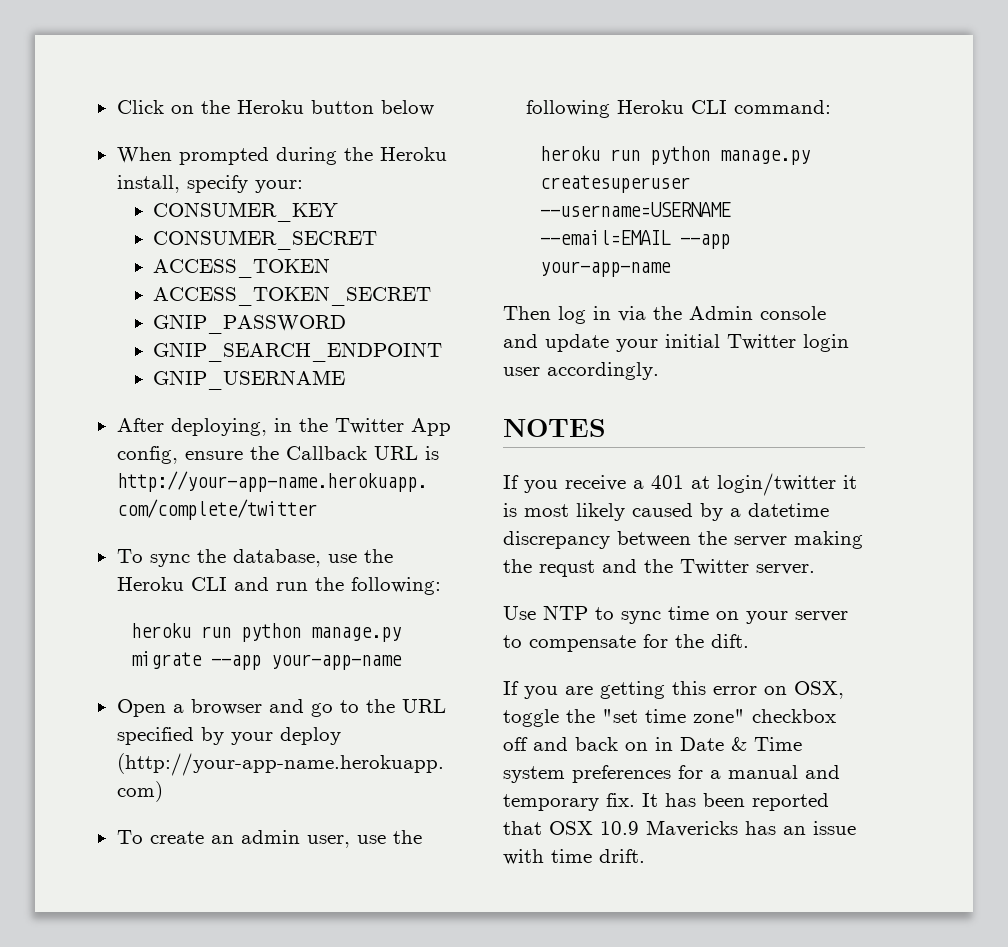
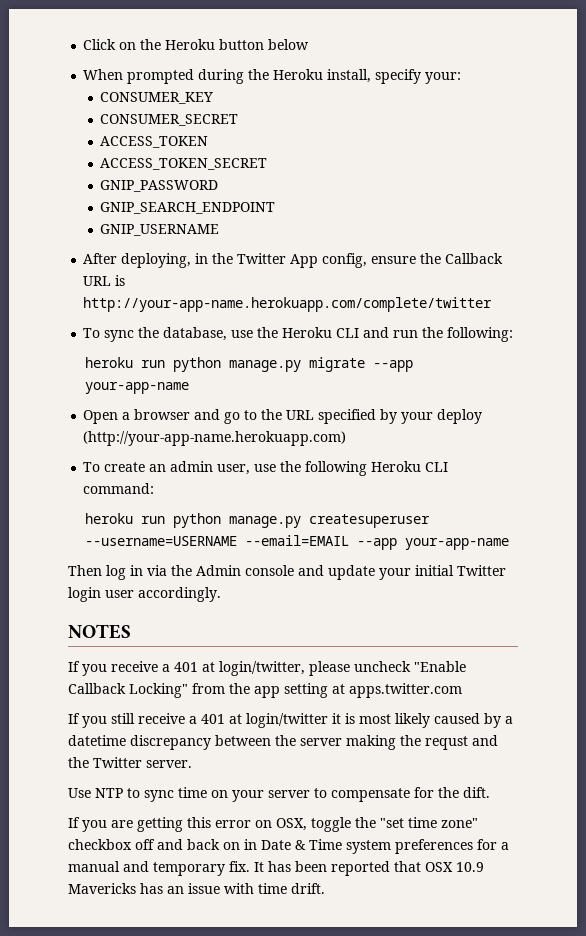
(710, 482) none -> [219,661,466,676] [68,683,462,698] [68,713,242,728] login/twitter, please uncheck "Enable Callback Locking" from the app setting at apps.twitter.com // If you still receive a 401 at

